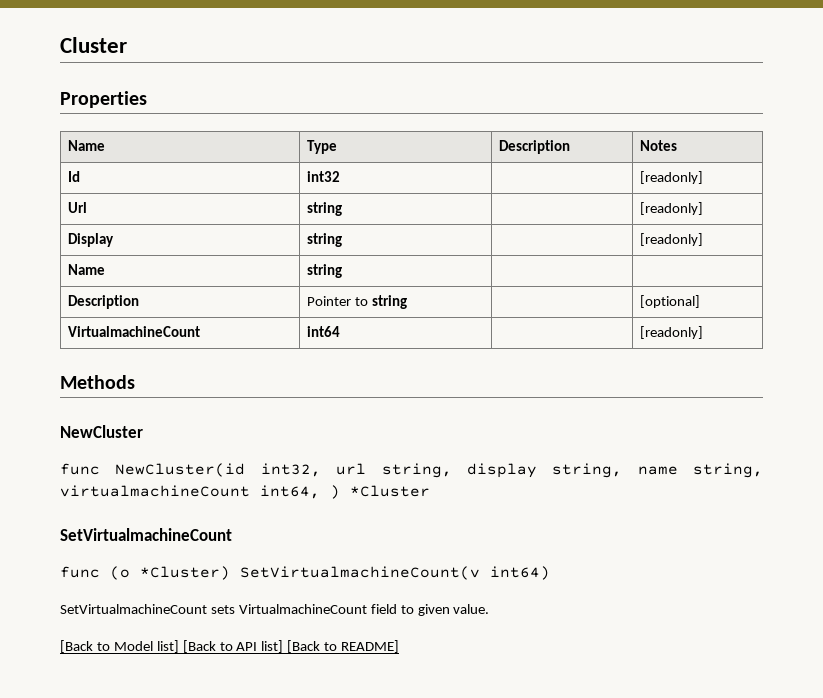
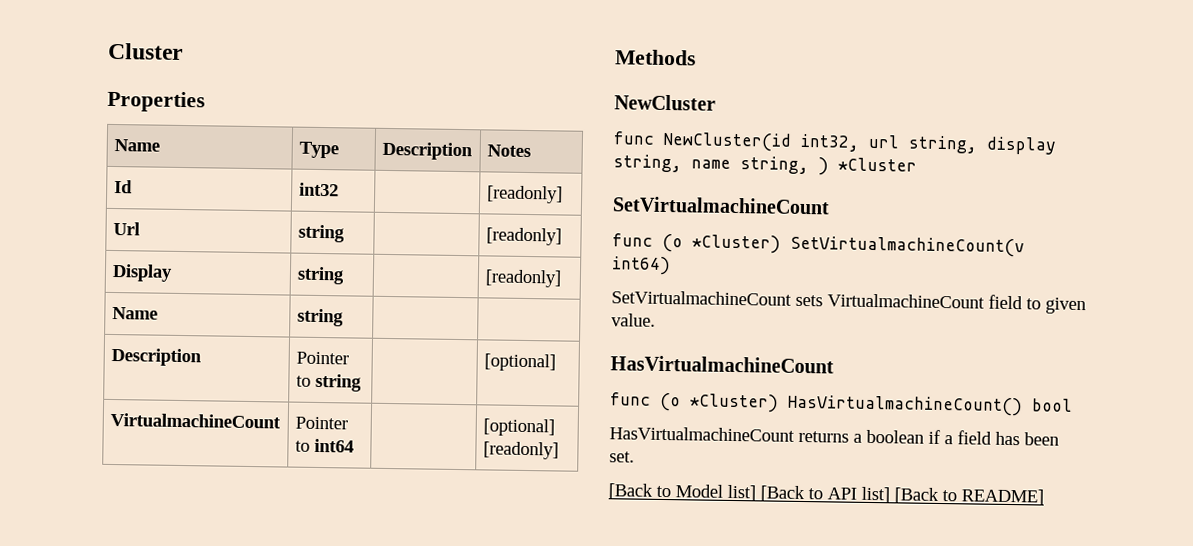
(201, 331) none -> [294,416,348,430] [294,440,310,452] Pointer to
(341, 331) none -> [482,418,555,437] [optional]
[60,485,320,499] virtualmachineCount int64, -> (809, 165) none
(490, 609) none -> [610,355,834,374] [610,392,1073,417] [609,426,1059,446] [609,451,635,463] // HasVirtualmachineCount // func (o *Cluster) HasVirtualmachineCount() bool // HasVirtualmachineCount returns a boolean if a field has been set.

